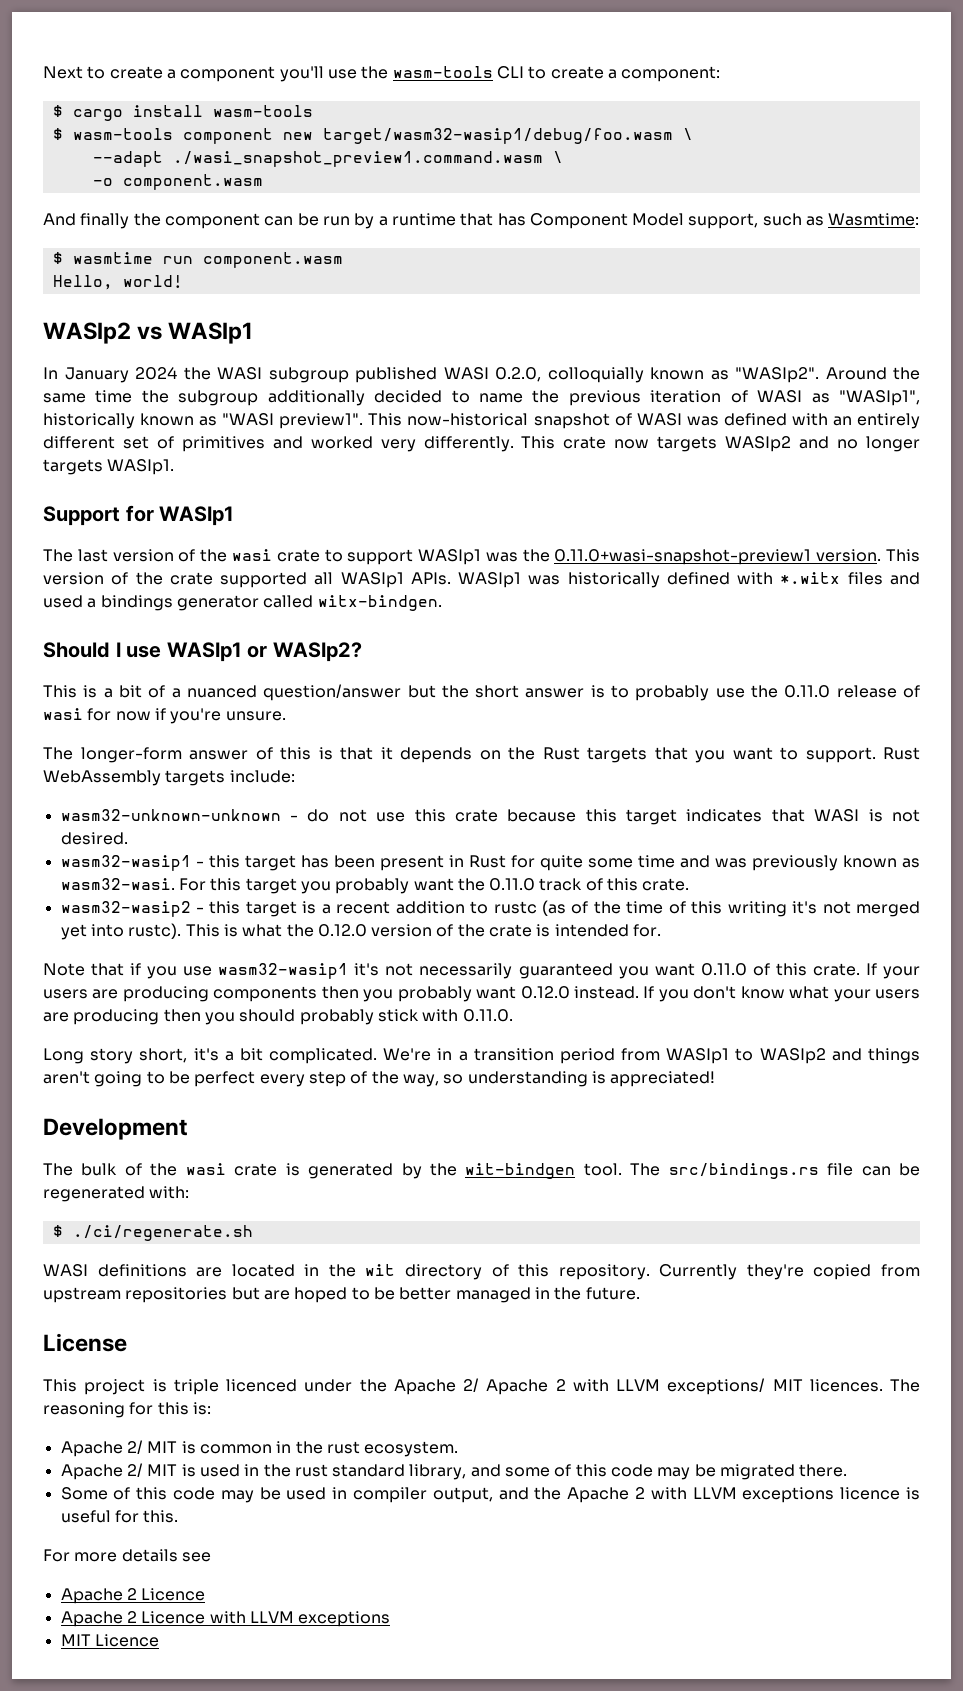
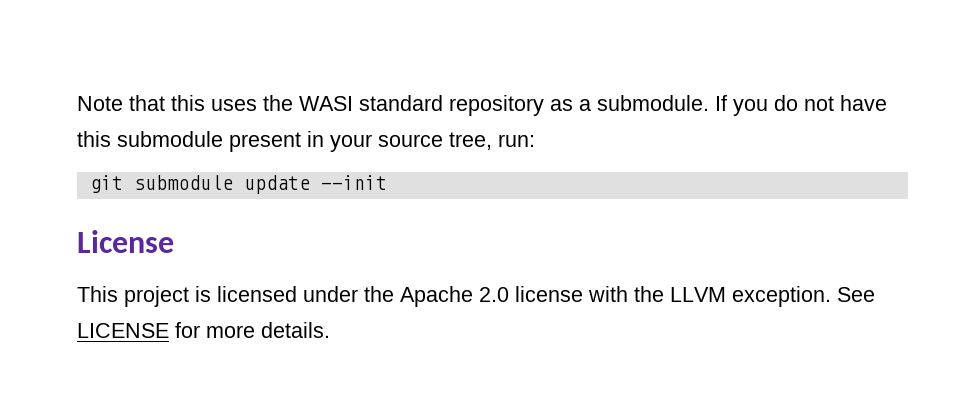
[43,66,721,82] [52,105,313,121] [52,128,693,144] [92,151,563,167] [92,174,263,190] [43,213,920,229] [52,252,343,268] [52,275,183,290] [43,322,254,344] [43,367,920,383] [43,390,921,406] [43,413,920,429] [43,436,921,452] [43,459,175,475] [43,505,235,526] [43,549,920,565] [43,572,920,588] [43,595,442,611] [43,642,362,662] [43,684,920,701] [43,708,286,724] [43,747,920,763] [43,770,295,786] [60,809,920,825] [60,832,128,845] [60,855,920,871] [60,878,690,894] [60,900,921,917] [60,923,662,940] [43,963,920,979] [43,986,920,1002] [43,1009,513,1025] [43,1048,920,1064] [43,1071,716,1087] [43,1118,188,1140] [43,1163,920,1179] [43,1186,190,1202] [52,1225,253,1241] [43,1264,920,1280] [43,1287,640,1303] Next to create a component you'll use the wasm-tools CLI to create a component: // $ cargo install wasm-tools // $ wasm-tools component new target/wasm32-wasip1/debug/foo.wasm \ // --adapt ./wasi_snapshot_preview1.command.wasm \ // -o component.wasm // And finally the component can be run by a runtime that has Component Model support, such as Wasmtime: // $ wasmtime run component.wasm // Hello, world! // WASIp2 vs WASIp1 // In January 2024 the WASI subgroup published WASI 0.2.0, colloquially known as "WASIp2". Around the same time the subgroup additionally decided to name the previous iteration of WASI as "WASIp1", historically known as "WASI preview1". This now-historical snapshot of WASI was defined with an entirely different set of primitives and worked very differently. This crate now targets WASIp2 and no longer targets WASIp1. // Support for WASIp1 // The last version of the wasi crate to support WASIp1 was the 0.11.0+wasi-snapshot-preview1 version. This version of the crate supported all WASIp1 APIs. WASIp1 was historically defined with *.witx files and used a bindings generator called witx-bindgen. // Should I use WASIp1 or WASIp2? // This is a bit of a nuanced question/answer but the short answer is to probably use the 0.11.0 release of wasi for now if you're unsure. // The longer-form answer of this is that it depends on the Rust targets that you want to support. Rust WebAssembly targets include: // wasm32-unknown-unknown - do not use this crate because this target indicates that WASI is not desired. // wasm32-wasip1 - this target has been present in Rust for quite some time and was previously known as wasm32-wasi. For this target you probably want the 0.11.0 track of this crate. // wasm32-wasip2 - this target is a recent addition to rustc (as of the time of this writing it's not merged yet into rustc). This is what the 0.12.0 version of the crate is intended for. // Note that if you use wasm32-wasip1 it's not necessarily guaranteed you want 0.11.0 of this crate. If your users are producing components then you probably want 0.12.0 instead. If you don't know what your users are producing then you should probably stick with 0.11.0. // Long story short, it's a bit complicated. We're in a transition period from WASIp1 to WASIp2 and things aren't going to be perfect every step of the way, so understanding is appreciated! // Development // The bulk of the wasi crate is generated by the wit-bindgen tool. The src/bindings.rs file can be regenerated with: // $ ./ci/regenerate.sh // WASI definitions are located in the wit directory of this repository. Currently they're copied from upstream repositories but are hoped to be better managed in the future. -> [77,95,887,116] [77,131,535,152] [89,175,387,194] Note that this uses the WASI standard repository as a submodule. If you do not have this submodule present in your source tree, run: // git submodule update --init
[173,1379,297,1395] triple licenced -> [217,286,297,302] licensed
[463,1378,920,1395] [43,1402,211,1418] [60,1440,459,1457] [60,1463,848,1480] [60,1487,920,1503] [60,1510,179,1523] [43,1549,211,1562] [60,1588,206,1604] [60,1611,391,1627] [60,1634,159,1647] 2/ Apache 2 with LLVM exceptions/ MIT licences. The reasoning for this is: // Apache 2/ MIT is common in the rust ecosystem. // Apache 2/ MIT is used in the rust standard library, and some of this code may be migrated there. // Some of this code may be used in compiler output, and the Apache 2 with LLVM exceptions licence is useful for this. // For more details see // Apache 2 Licence // Apache 2 Licence with LLVM exceptions // MIT Licence -> [479,286,875,307] [77,322,330,338] 2.0 license with the LLVM exception. See LICENSE for more details.

